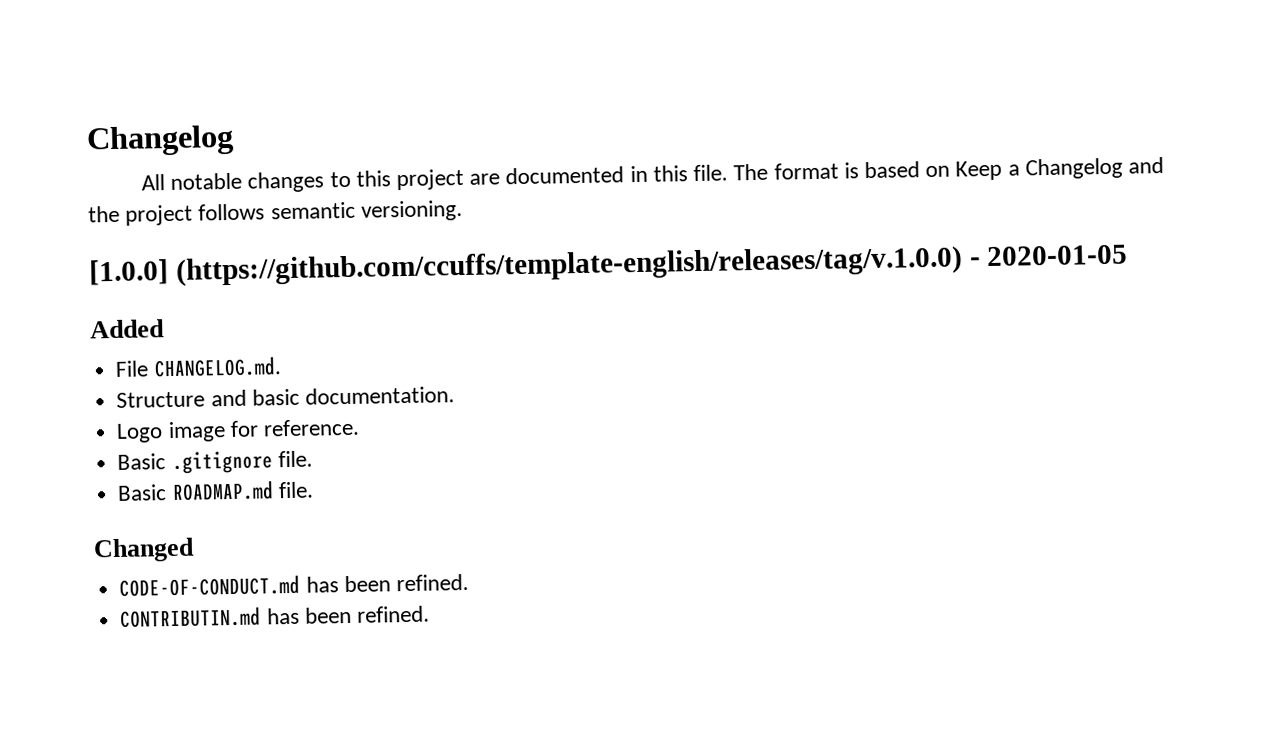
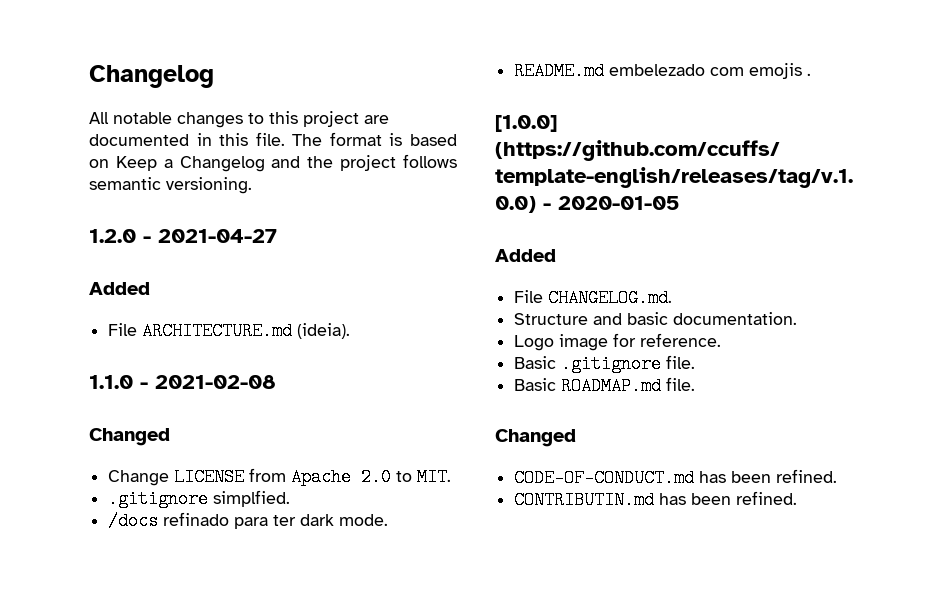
(463, 211) none -> [89,229,277,243] [89,282,150,295] [108,322,351,340] [89,375,276,389] [89,428,170,446] [108,468,452,486] [108,490,291,508] [108,512,389,530] [514,62,812,80] // 1.2.0 - 2021-04-27 // Added // File ARCHITECTURE.md (ideia). // 1.1.0 - 2021-02-08 // Changed // Change LICENSE from Apache 2.0 to MIT. // .gitignore simplfied. // /docs refinado para ter dark mode. // README.md embelezado com emojis .

